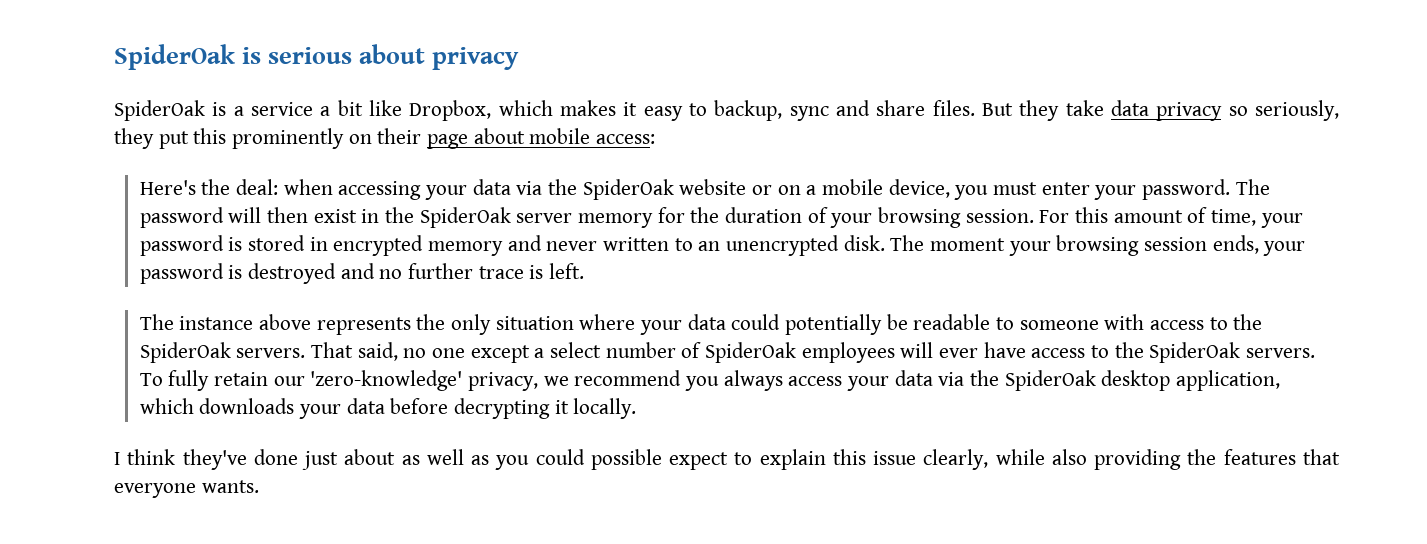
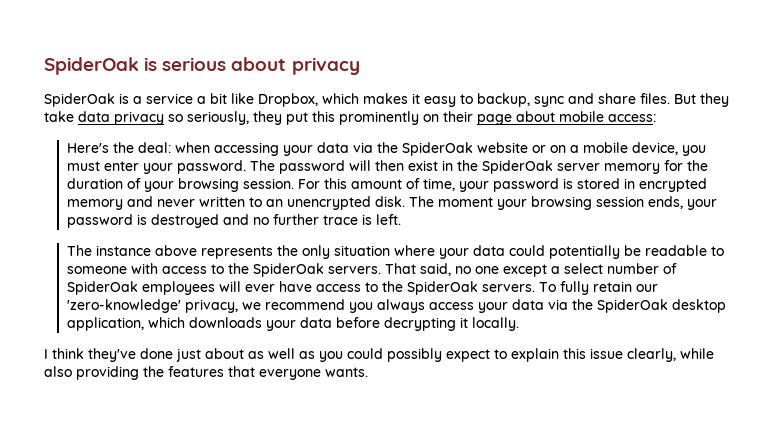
[590,449,662,470] possible -> [387,348,442,362] possibly

